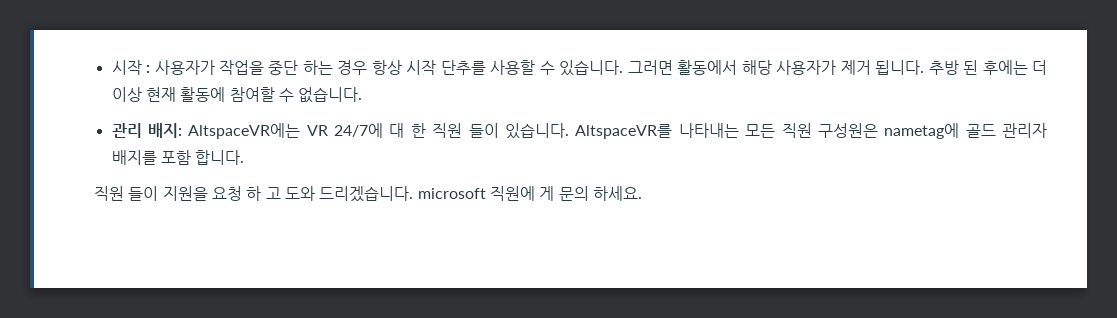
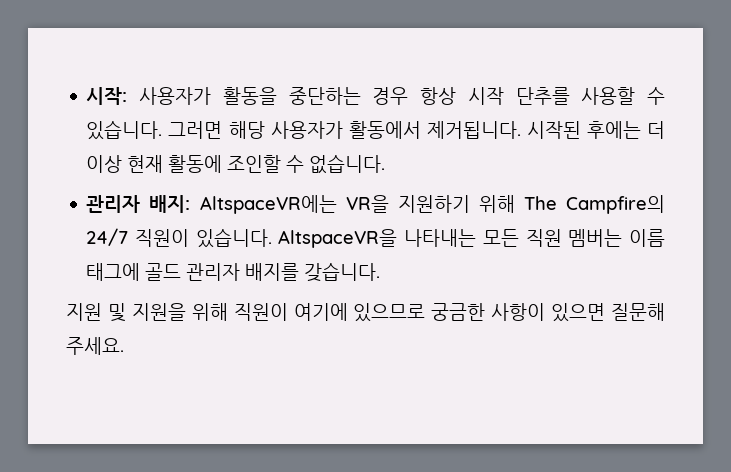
[111,60,333,75] 시작 : 사용자가 작업을 중단 하는 -> [86,87,361,105] 시작: 사용자가 활동을 중단하는
[677,60,738,75] 활동에서 -> (223, 130) none
[840,60,979,75] 제거 됩니다. 추방 된 -> [348,121,581,139] 활동에서 제거됩니다. 시작된
[229,87,275,102] 참여할 -> [227,155,282,173] 조인할
[111,123,142,138] 관리 -> [86,195,141,213] 관리자
[306,123,1047,139] [111,150,245,165] [94,186,642,202] VR 24/7에 대 한 직원 들이 있습니다. AltspaceVR를 나타내는 모든 직원 구성원은 nametag에 골드 관리자 배지를 포함 합니다. // 직원 들이 지원을 요청 하 고 도와 드리겠습니다. microsoft 직원에 게 문의 하세요. -> [345,195,665,214] [86,228,665,248] [86,262,381,282] [66,303,665,322] [66,337,124,355] VR을 지원하기 위해 The Campfire의 24/7 직원이 있습니다. AltspaceVR을 나타내는 모든 직원 멤버는 이름 태그에 골드 관리자 배지를 갖습니다. // 지원 및 지원을 위해 직원이 여기에 있으므로 궁금한 사항이 있으면 질문해 주세요.

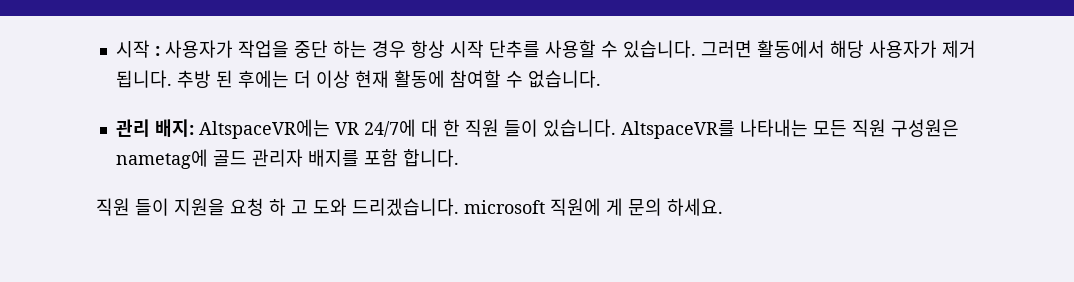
[86,87,361,105] 시작: 사용자가 활동을 중단하는 -> [115,40,367,58] 시작 : 사용자가 작업을 중단 하는
(223, 130) none -> [756,40,825,58] 활동에서
[348,121,581,139] 활동에서 제거됩니다. 시작된 -> [941,40,976,58] [115,70,233,88] 제거 됩니다. 추방 된
[227,155,282,173] 조인할 -> [449,70,501,88] 참여할
[86,195,141,213] 관리자 -> [115,119,150,137] 관리
[345,195,665,214] [86,228,665,248] [86,262,381,282] [66,303,665,322] [66,337,124,355] VR을 지원하기 위해 The Campfire의 24/7 직원이 있습니다. AltspaceVR을 나타내는 모든 직원 멤버는 이름 태그에 골드 관리자 배지를 갖습니다. // 지원 및 지원을 위해 직원이 여기에 있으므로 궁금한 사항이 있으면 질문해 주세요. -> [334,119,959,139] [115,149,459,169] [96,198,723,216] VR 24/7에 대 한 직원 들이 있습니다. AltspaceVR를 나타내는 모든 직원 구성원은 nametag에 골드 관리자 배지를 포함 합니다. // 직원 들이 지원을 요청 하 고 도와 드리겠습니다. microsoft 직원에 게 문의 하세요.

